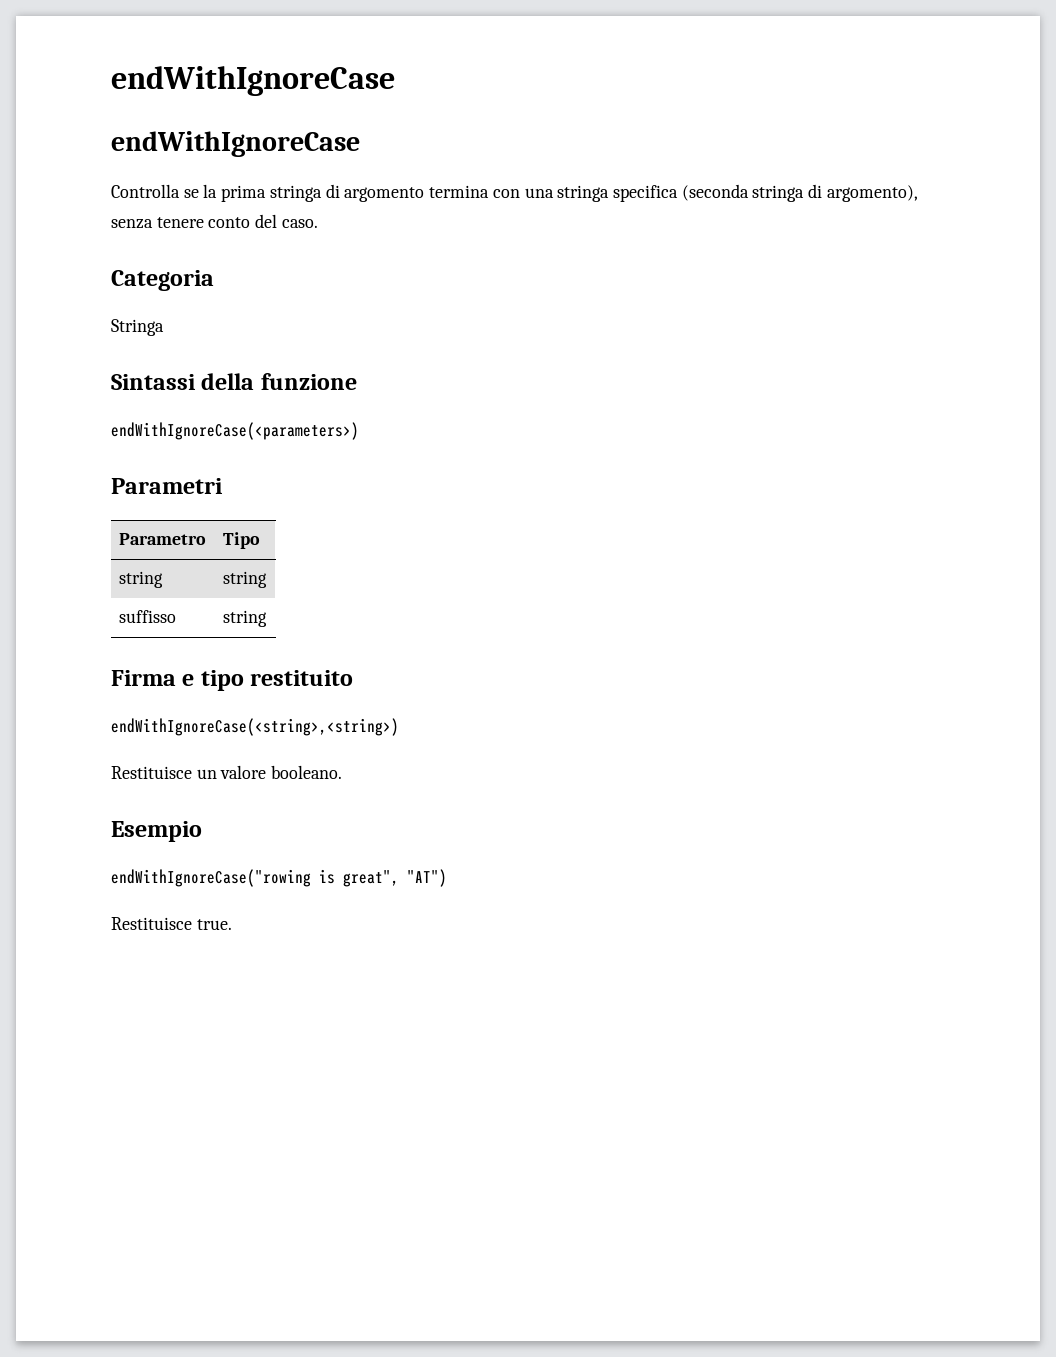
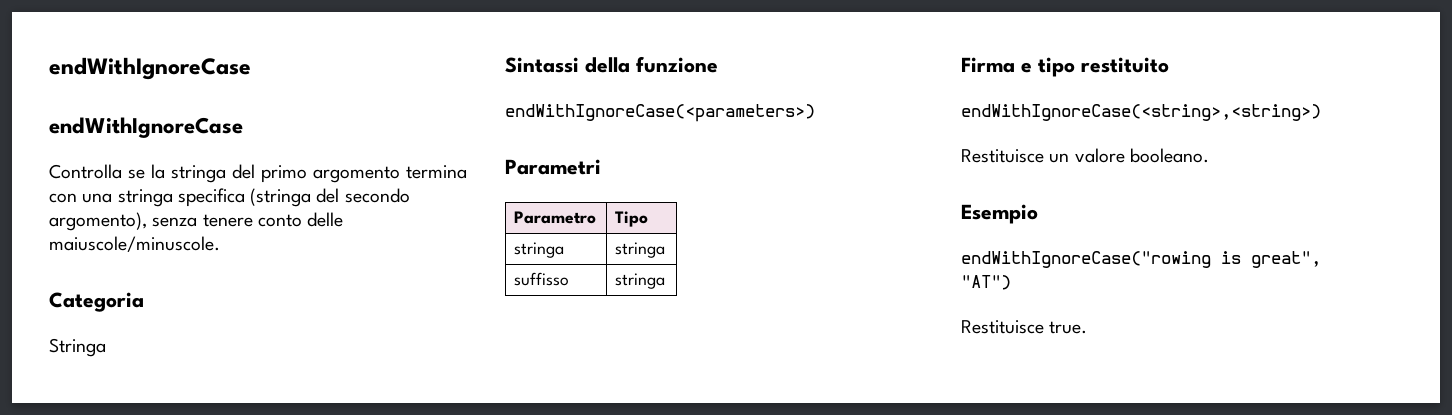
[221,184,340,202] prima stringa di -> [171,164,307,183] stringa del primo
[681,184,823,202] (seconda stringa di -> [250,188,410,207] (stringa del secondo
[255,214,318,228] del caso. -> [307,212,344,227] [49,236,220,252] delle maiuscole/minuscole.
[119,571,164,588] [223,571,268,588] string | string -> [514,242,565,258] [615,242,666,258] stringa | stringa
[223,610,268,627] string -> [615,273,666,289] stringa

